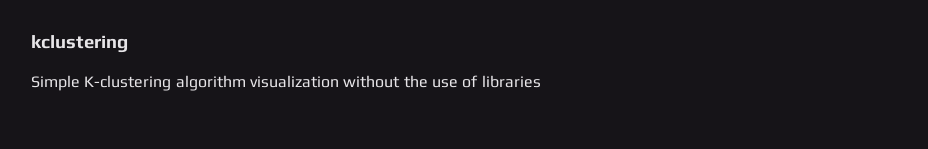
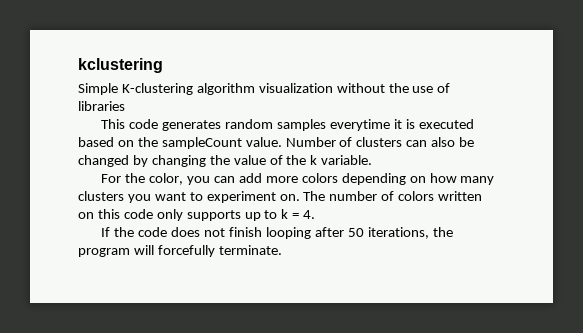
(541, 81) none -> [101,119,474,131] [78,137,475,149] [78,155,373,167] [101,173,495,185] [78,191,483,203] [78,209,316,221] [101,227,453,239] [78,245,282,257] // This code generates random samples everytime it is executed based on the sampleCount value. Number of clusters can also be changed by changing the value of the k variable. // For the color, you can add more colors depending on how many clusters you want to experiment on. The number of colors written on this code only supports up to k = 4. // If the code does not finish looping after 50 iterations, the program will forcefully terminate.

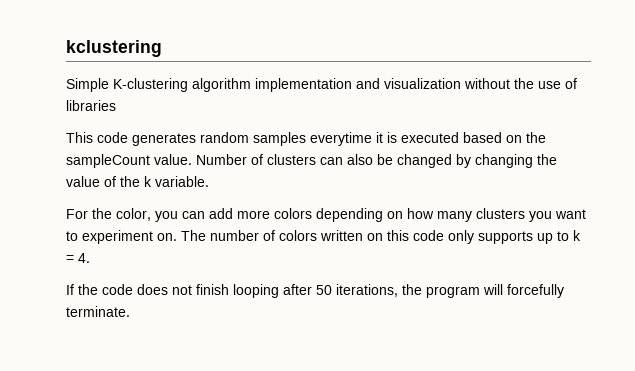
(255, 89) none -> [255,78,380,92] implementation and

